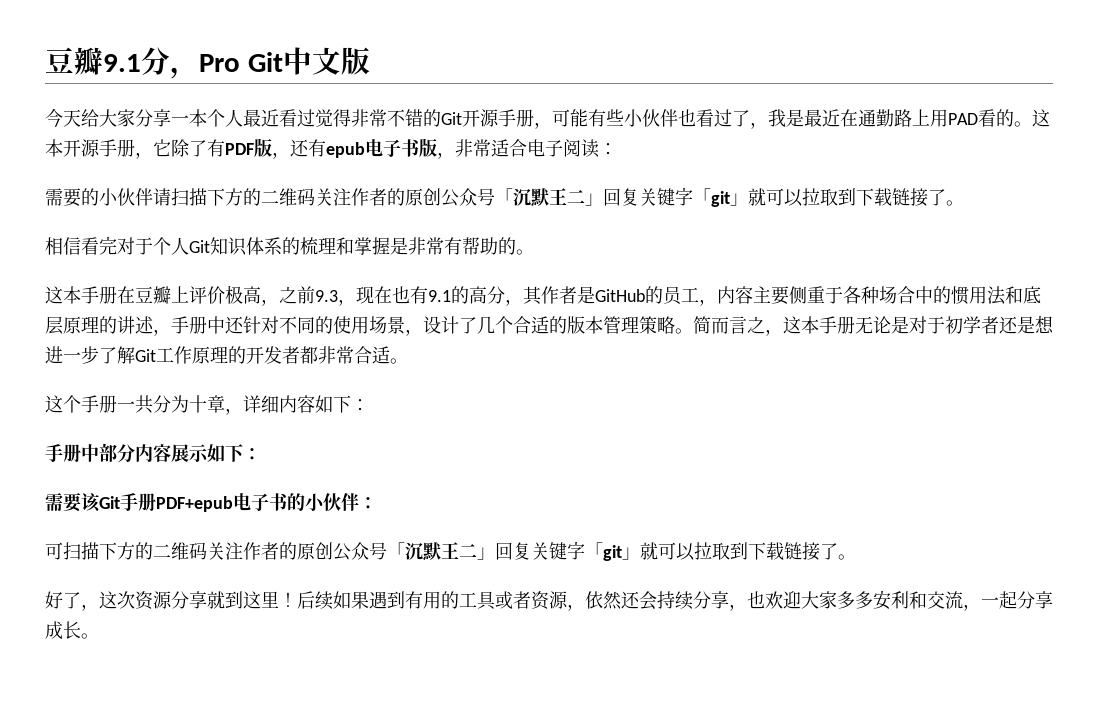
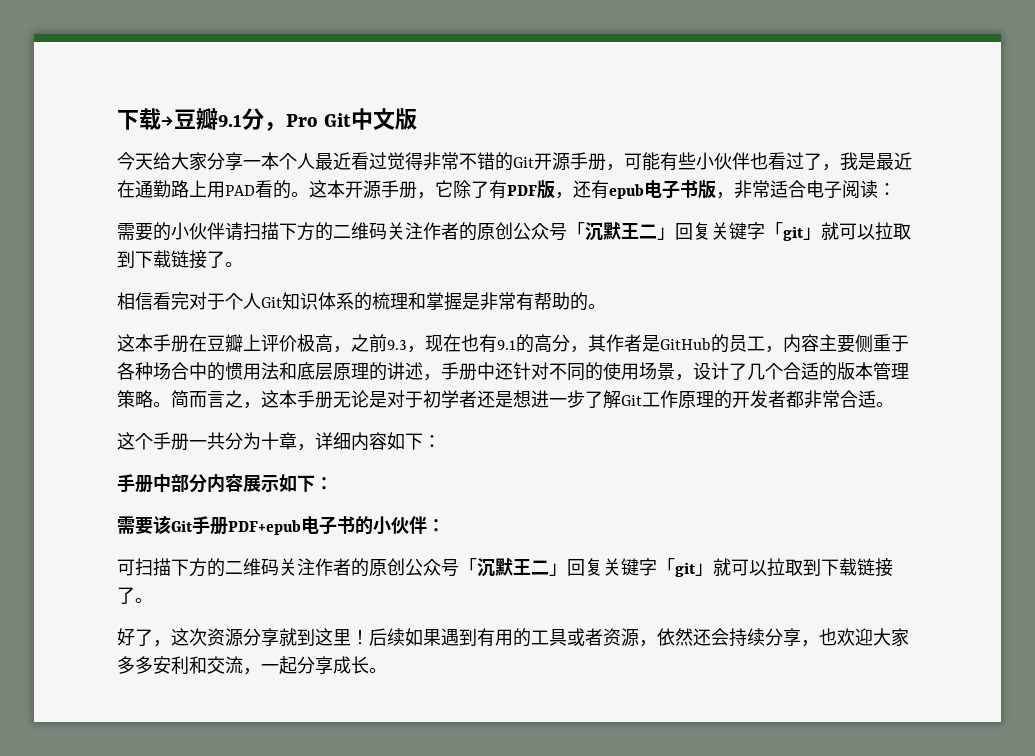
(45, 60) none -> [117,108,174,130] 下载→

